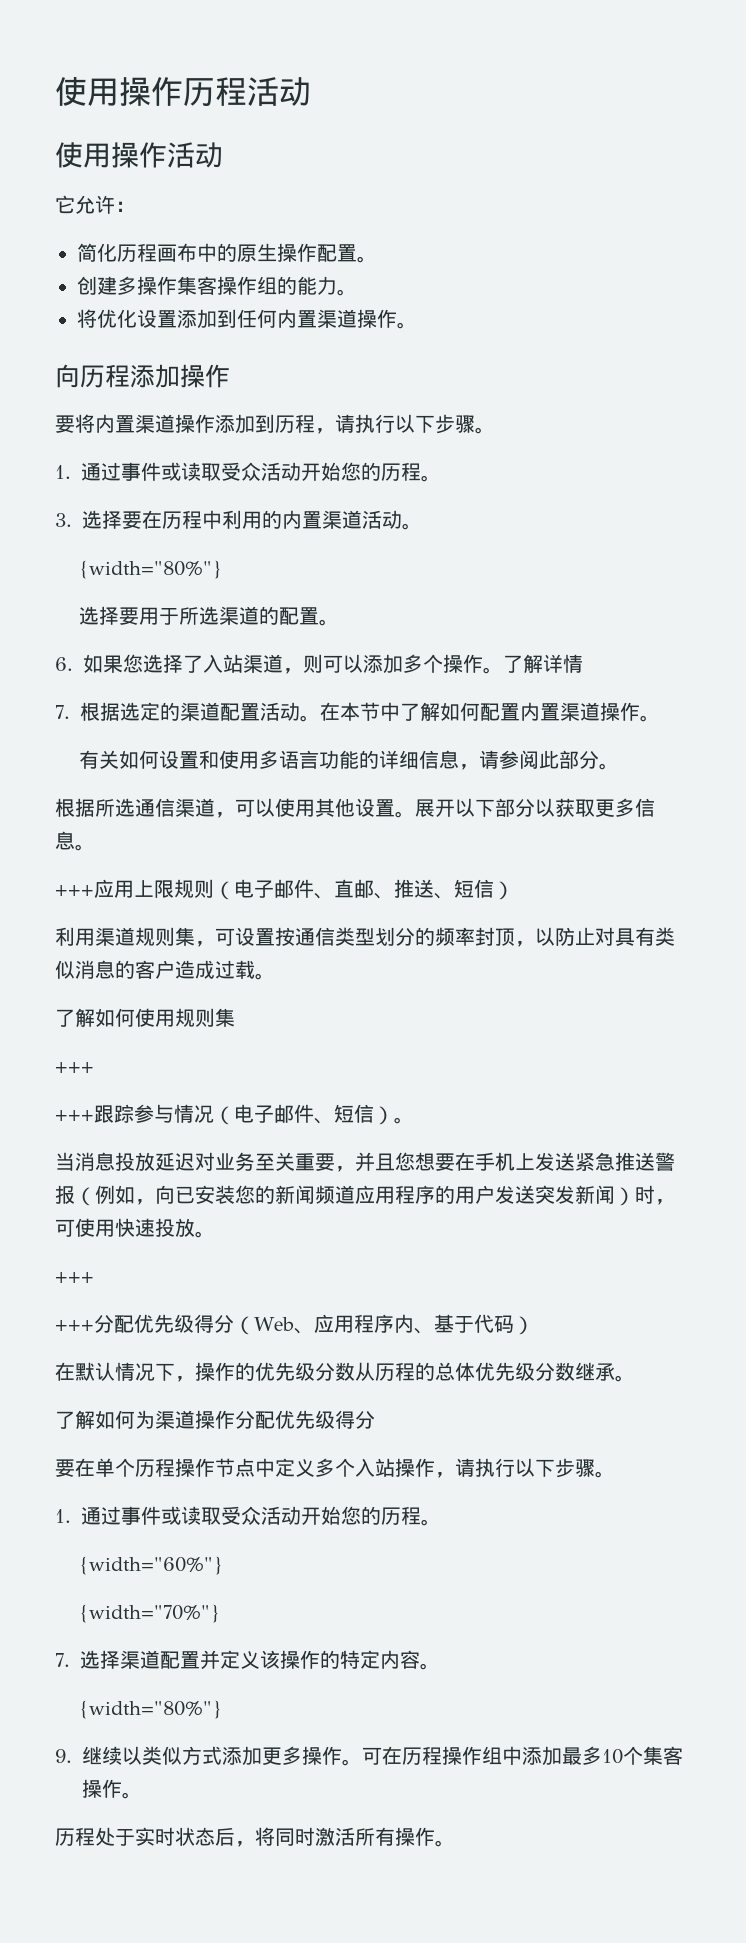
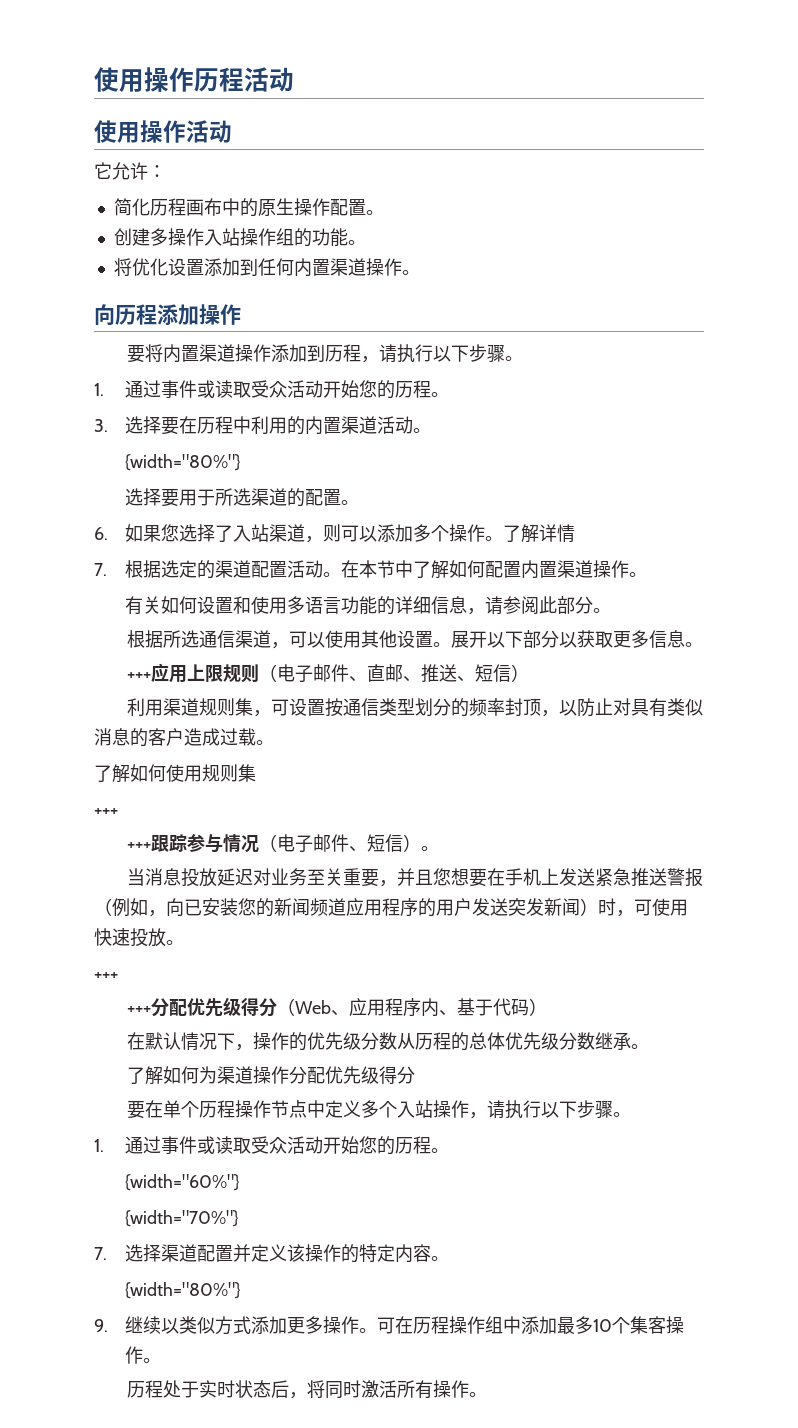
[177,276,217,295] 集客 -> [203,228,240,246] 入站
[297,276,337,295] 能力 -> [311,228,348,247] 功能

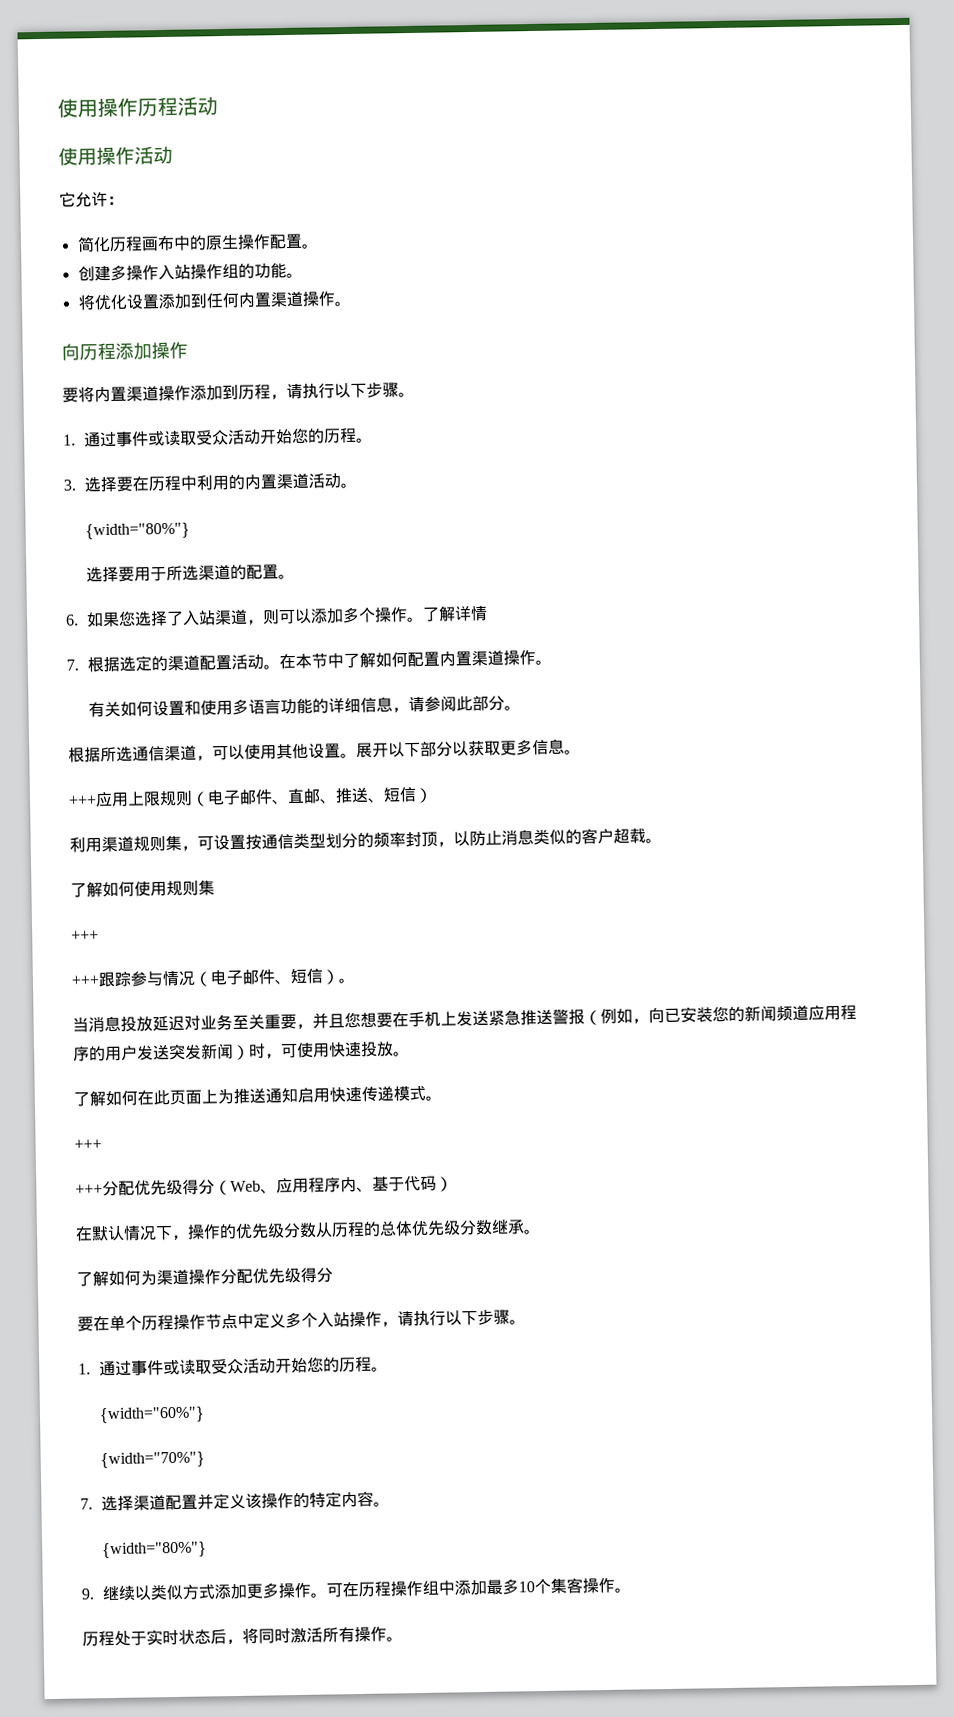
[612,698,703,717] [94,728,238,747] 对具有类似消息的客户造成过 -> [501,828,630,846] 消息类似的客户超
(184, 942) none -> [73,1085,442,1107] // 了解如何在此页面上为推送通知启用快速传递模式。

